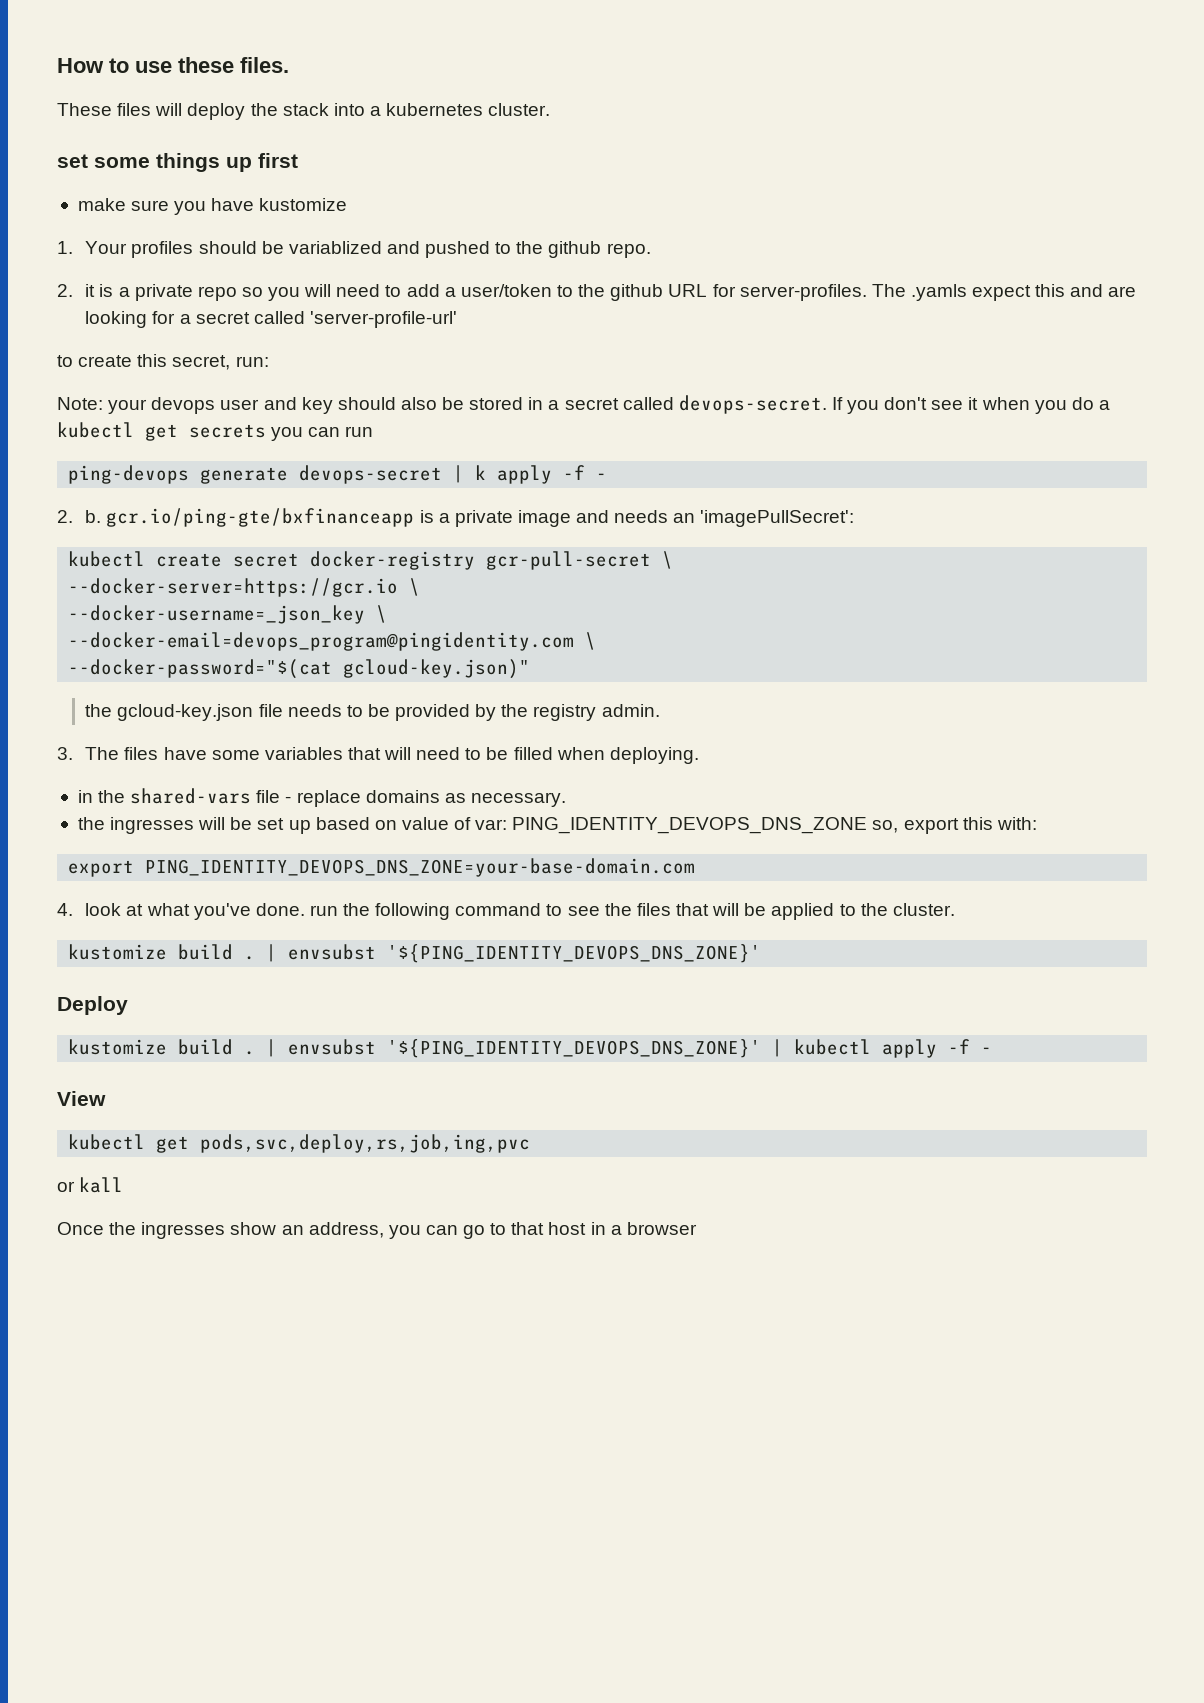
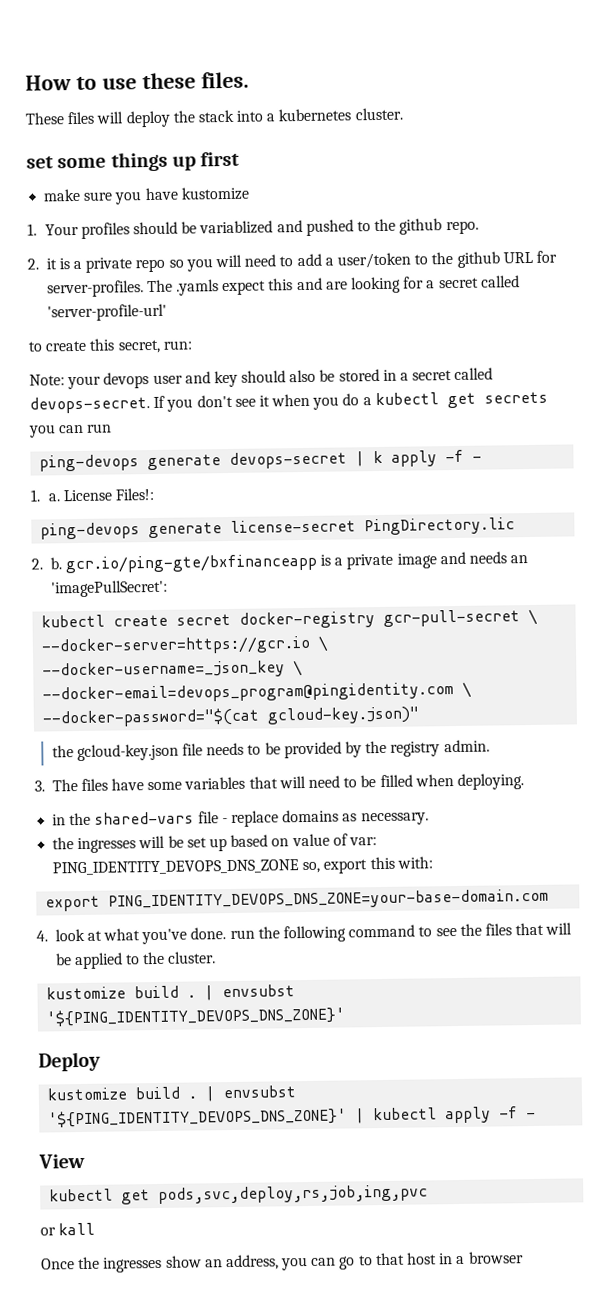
(608, 476) none -> [30,487,155,502] [40,517,516,540] // 1. a. License Files!: // ping-devops generate license-secret PingDirectory.lic

